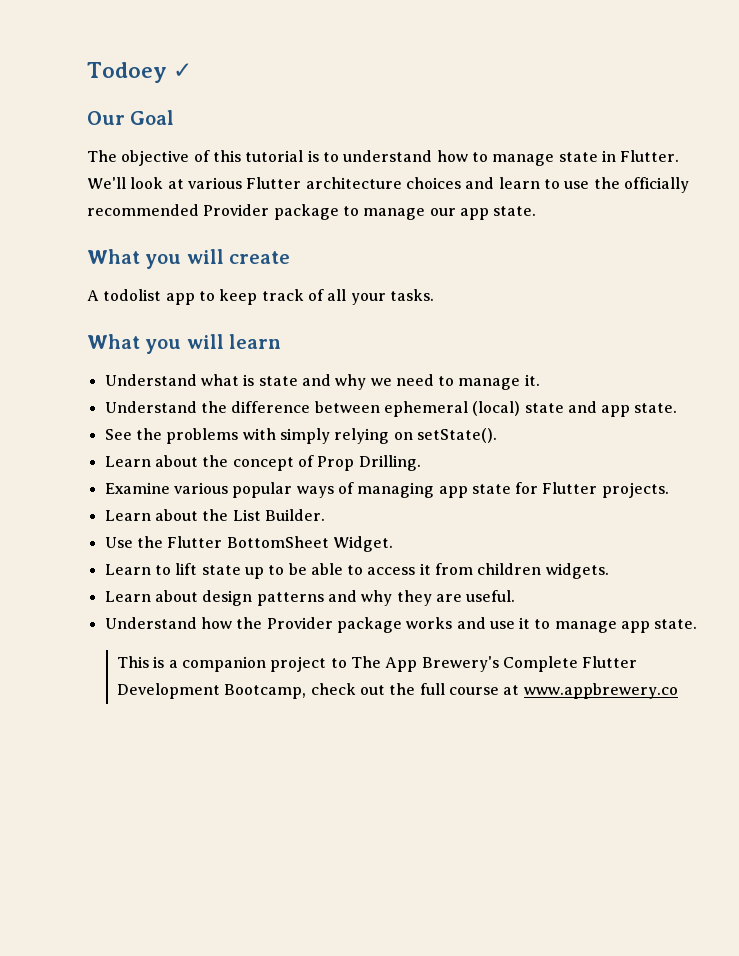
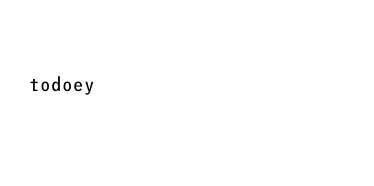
[87,62,193,83] [87,110,175,125] [87,150,680,166] [87,177,689,193] [87,204,537,220] [87,249,291,269] [87,289,434,305] [87,334,282,354] [104,374,540,390] [104,401,678,417] [104,428,497,444] [104,455,421,471] [104,482,669,498] [104,509,325,521] [104,536,393,552] [104,563,609,579] [104,590,516,606] [104,617,698,633] [117,656,638,672] [117,683,678,699] Todoey ✓ // Our Goal // The objective of this tutorial is to understand how to manage state in Flutter. We'll look at various Flutter architecture choices and learn to use the officially recommended Provider package to manage our app state. // What you will create // A todolist app to keep track of all your tasks. // What you will learn // Understand what is state and why we need to manage it. // Understand the difference between ephemeral (local) state and app state. // See the problems with simply relying on setState(). // Learn about the concept of Prop Drilling. // Examine various popular ways of managing app state for Flutter projects. // Learn about the List Builder. // Use the Flutter BottomSheet Widget. // Learn to lift state up to be able to access it from children widgets. // Learn about design patterns and why they are useful. // Understand how the Provider package works and use it to manage app state. // This is a companion project to The App Brewery's Complete Flutter Development Bootcamp, check out the full course at www.appbrewery.co -> [29,76,95,95] todoey

